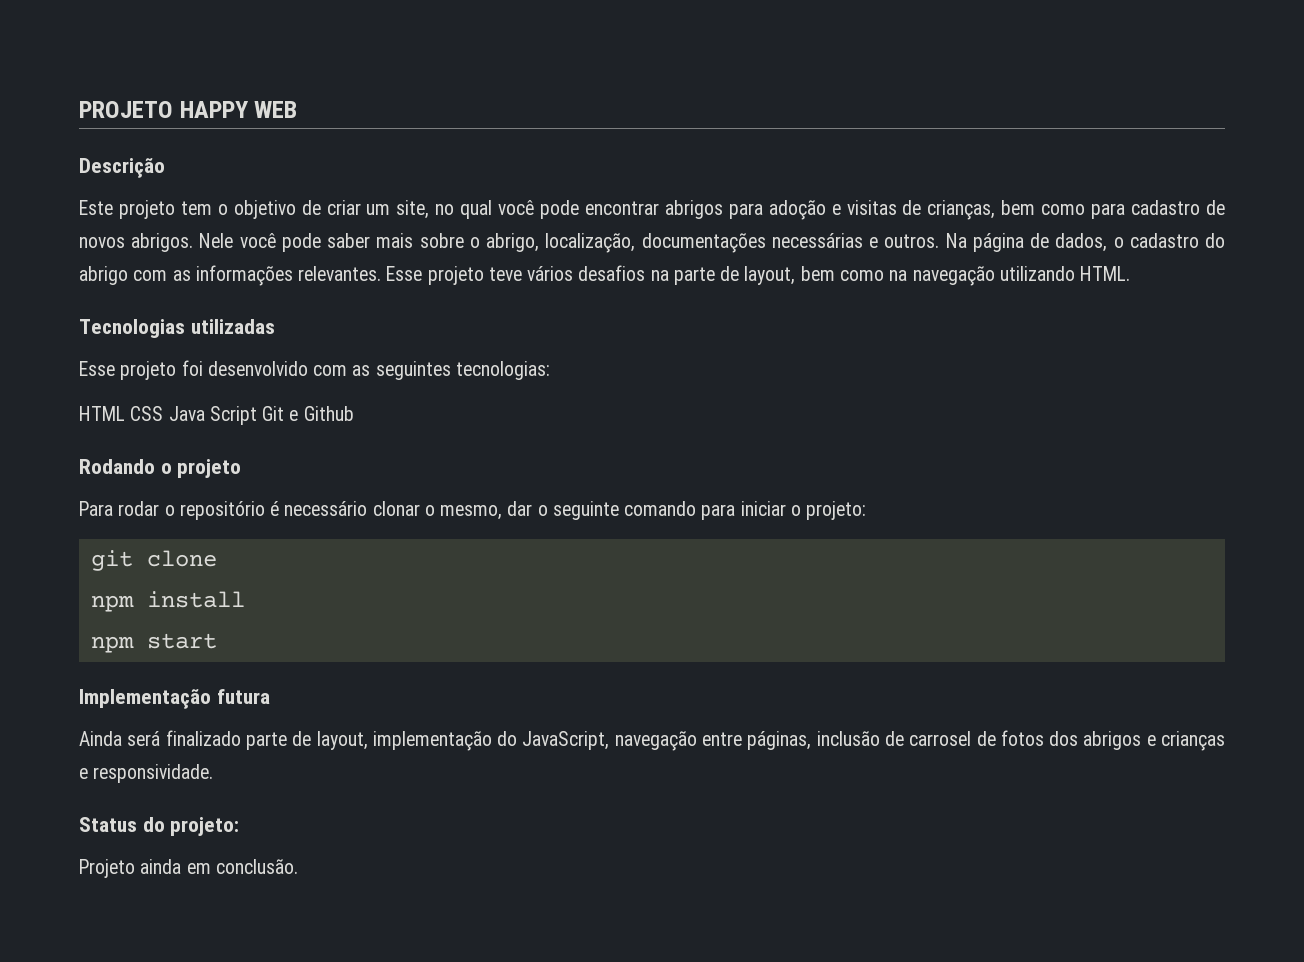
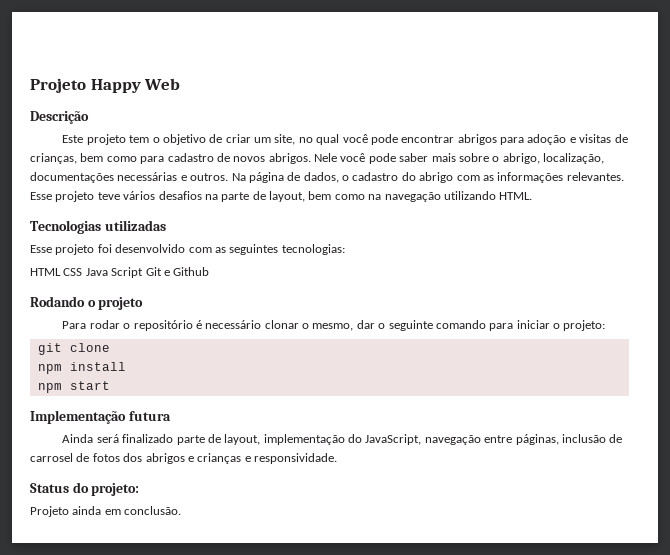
[79,101,298,118] PROJETO HAPPY WEB -> [30,78,181,93] Projeto Happy Web

